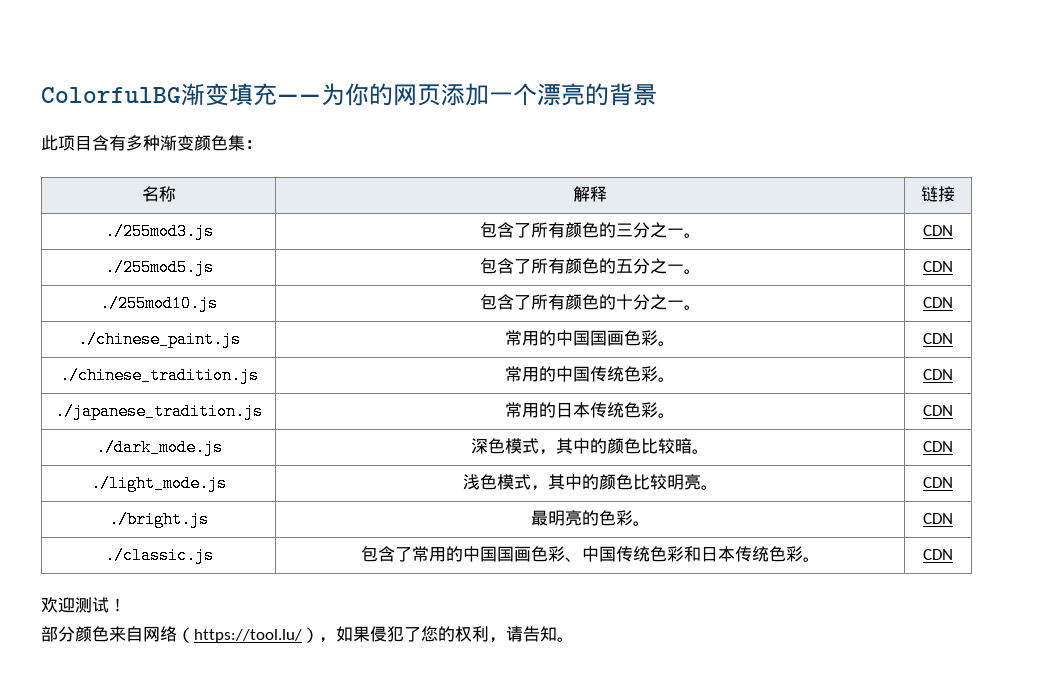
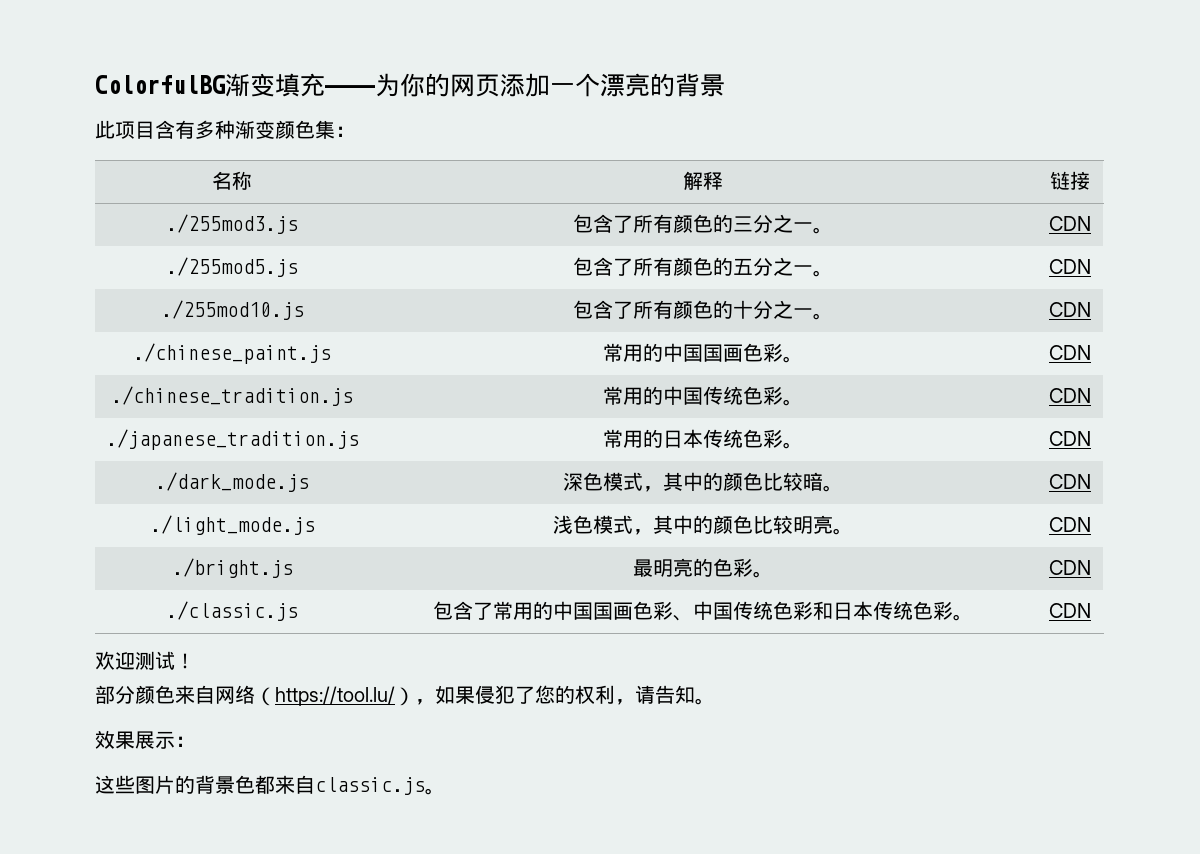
(574, 639) none -> [95,730,195,749] [95,775,445,795] // 效果展示： // 这些图片的背景色都来自classic.js。

